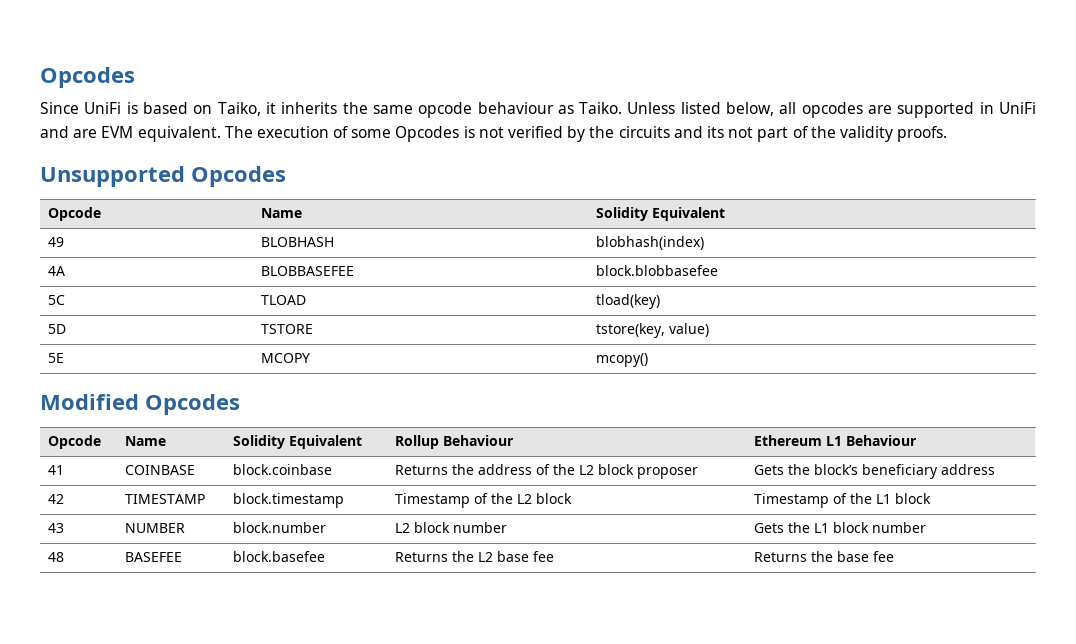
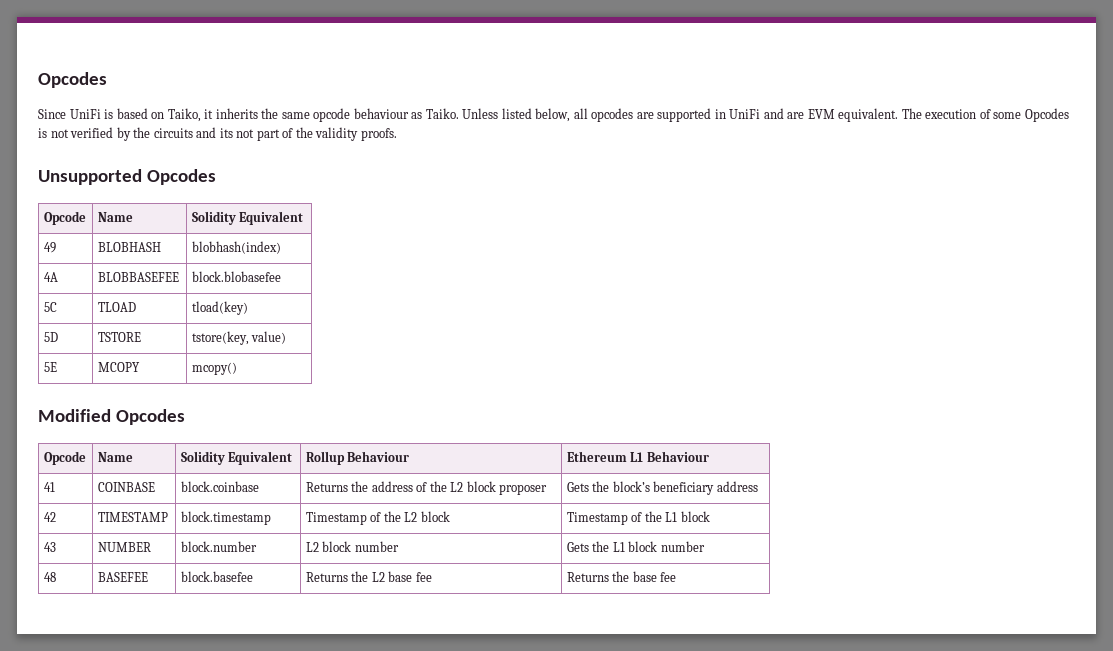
[596,265,719,276] block.blobbasefee -> [191,271,281,282] block.blobasefee

